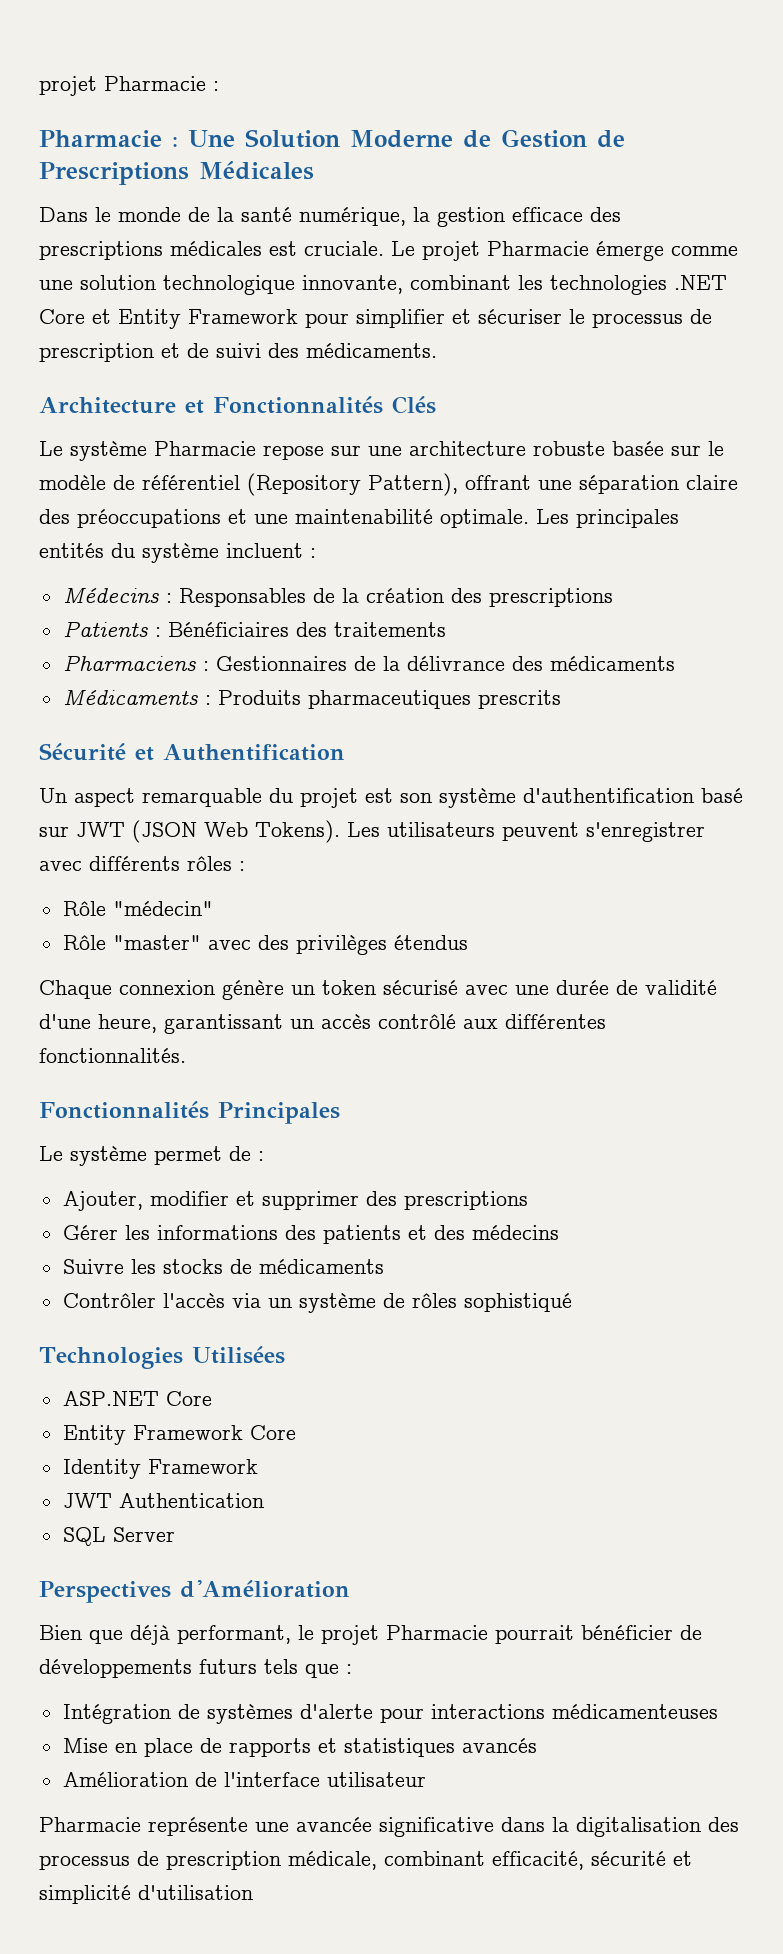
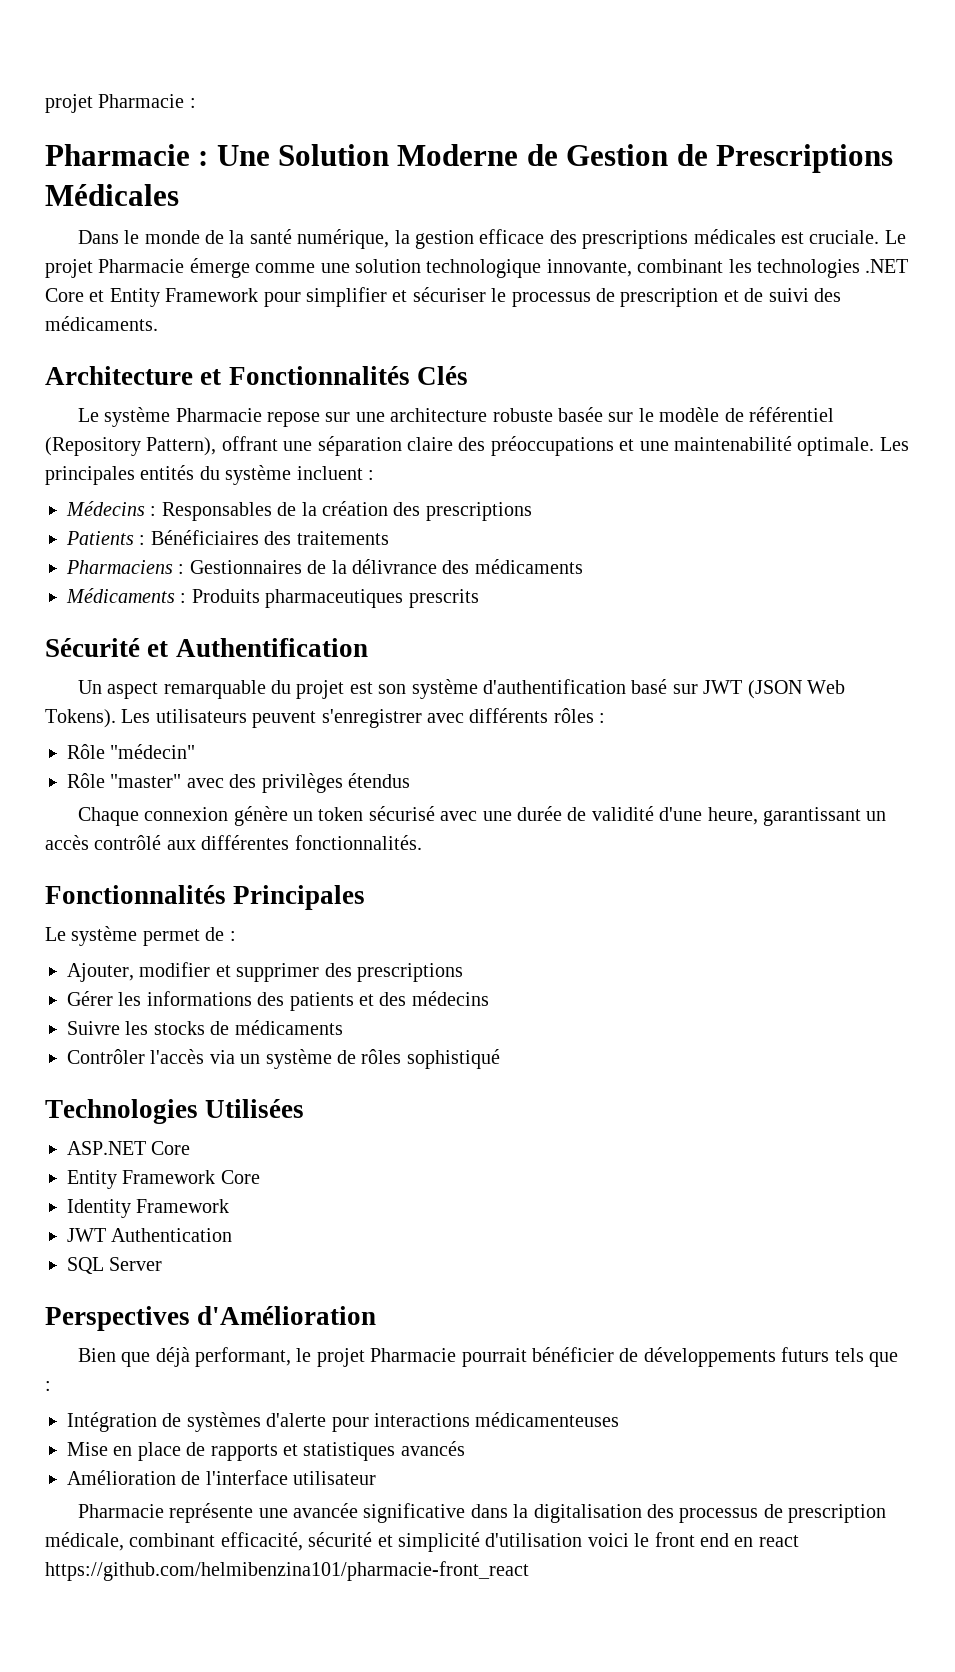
(253, 1892) none -> [587,1532,799,1547] [45,1561,529,1581] voici le front end en react https://github.com/helmibenzina101/pharmacie-front_react

